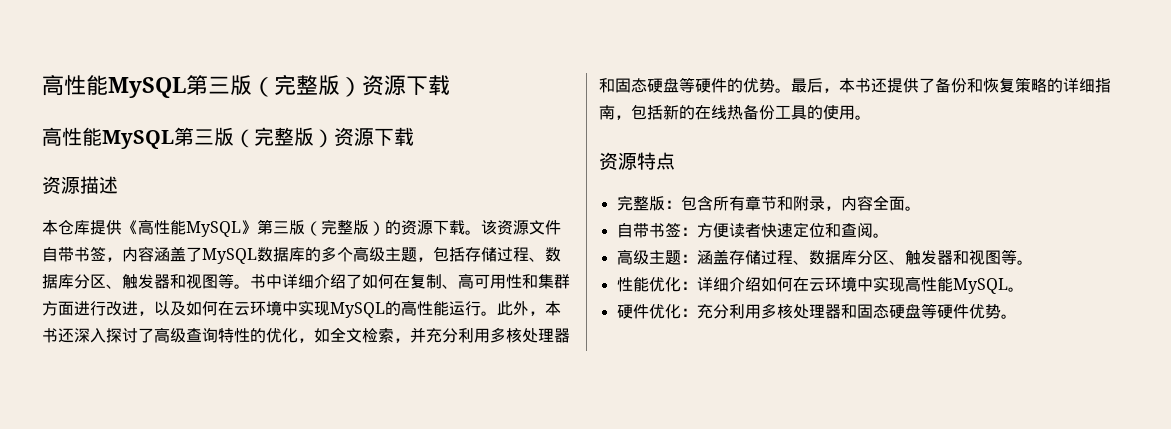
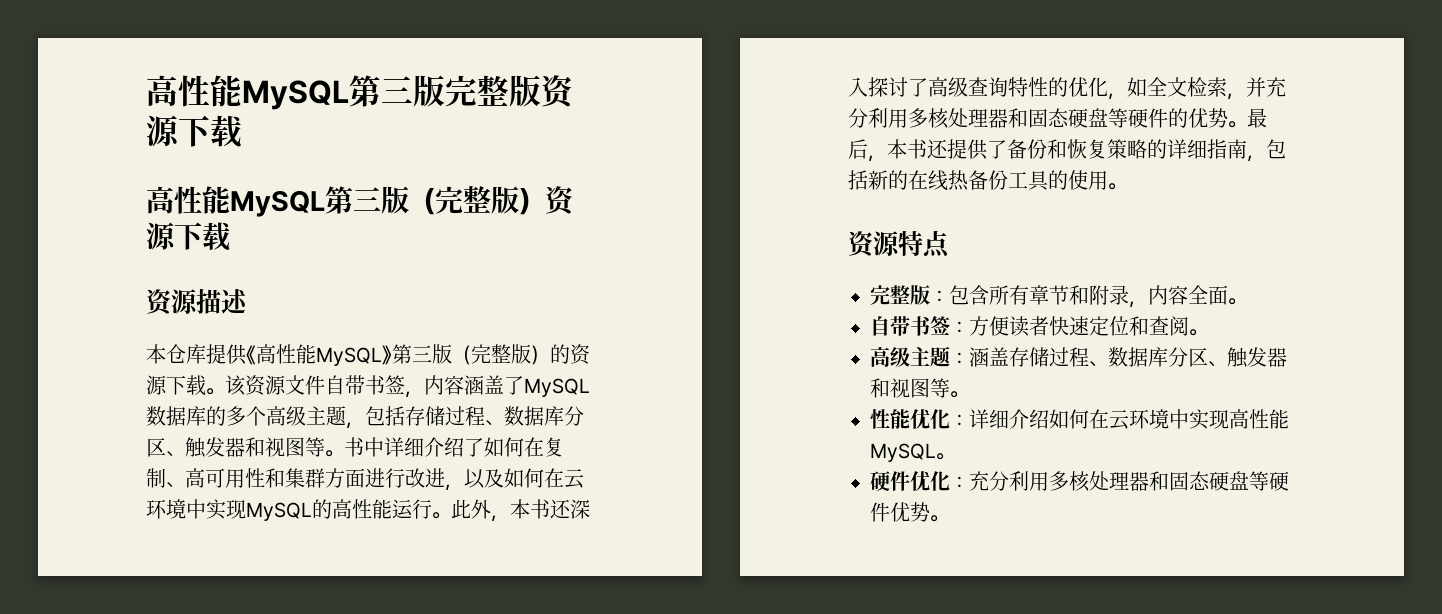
[42,74,362,98] 高性能MySQL第三版（完整版） -> [146,75,541,110] 高性能MySQL第三版完整版

